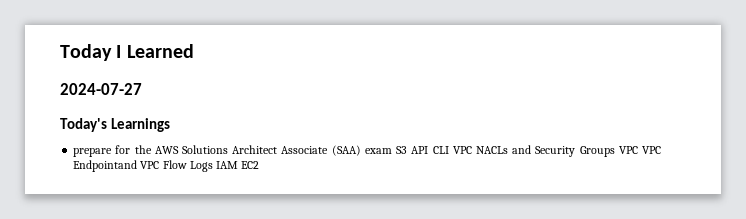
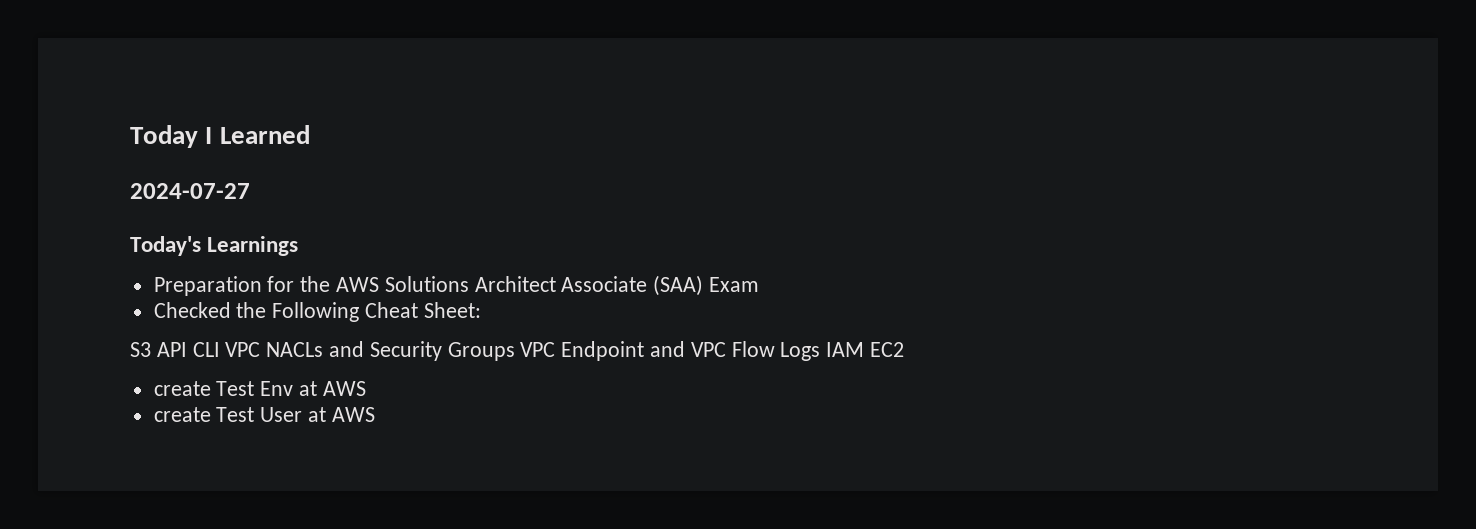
[73,148,113,157] prepare -> [153,276,262,296] Preparation
[364,148,392,154] exam -> [709,277,760,292] [153,302,481,322] Exam // Checked the Following Cheat Sheet: //
[641,146,661,154] [73,160,138,172] VPC Endpointand -> [561,341,686,361] Endpoint and
(260, 165) none -> [153,381,366,396] [153,407,375,422] // create Test Env at AWS // create Test User at AWS

